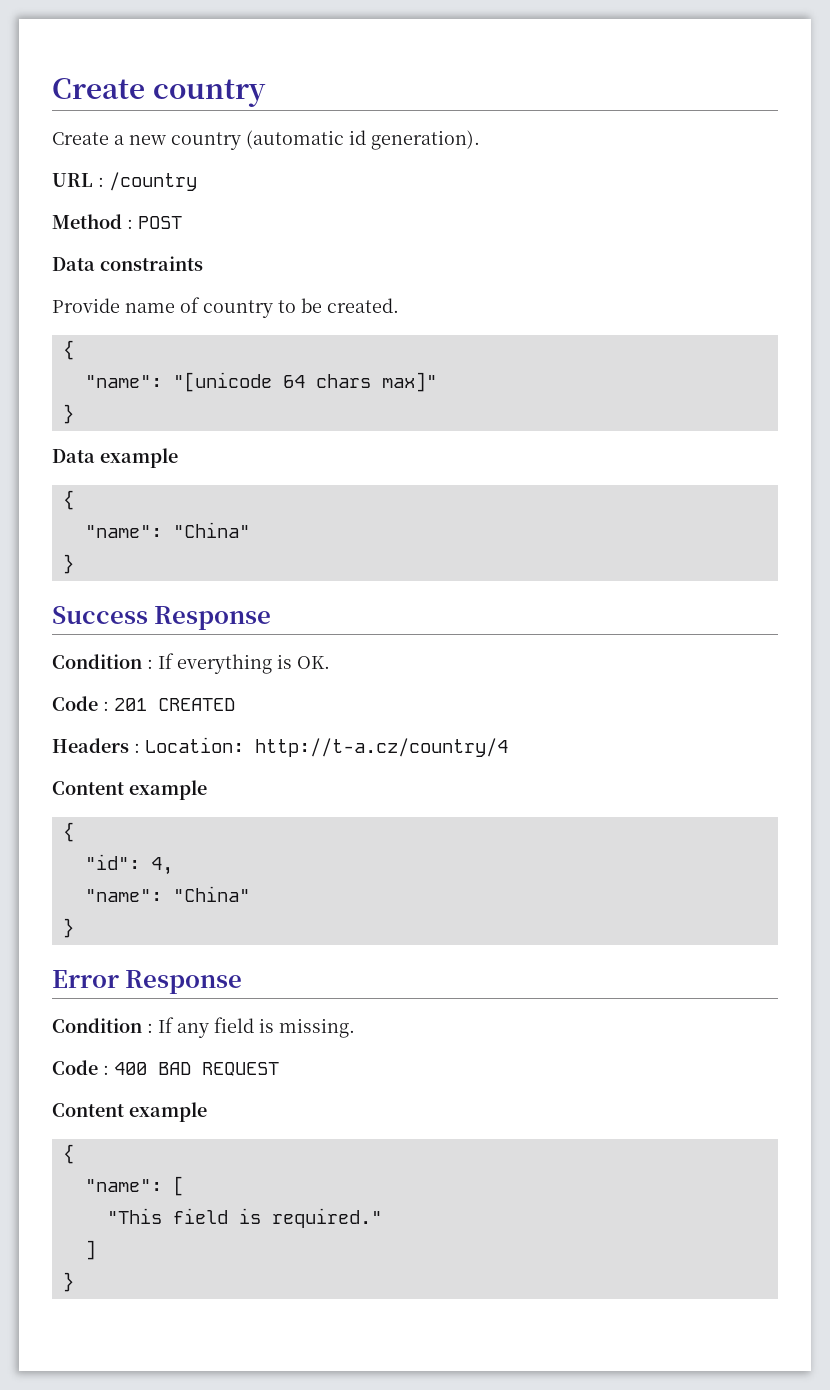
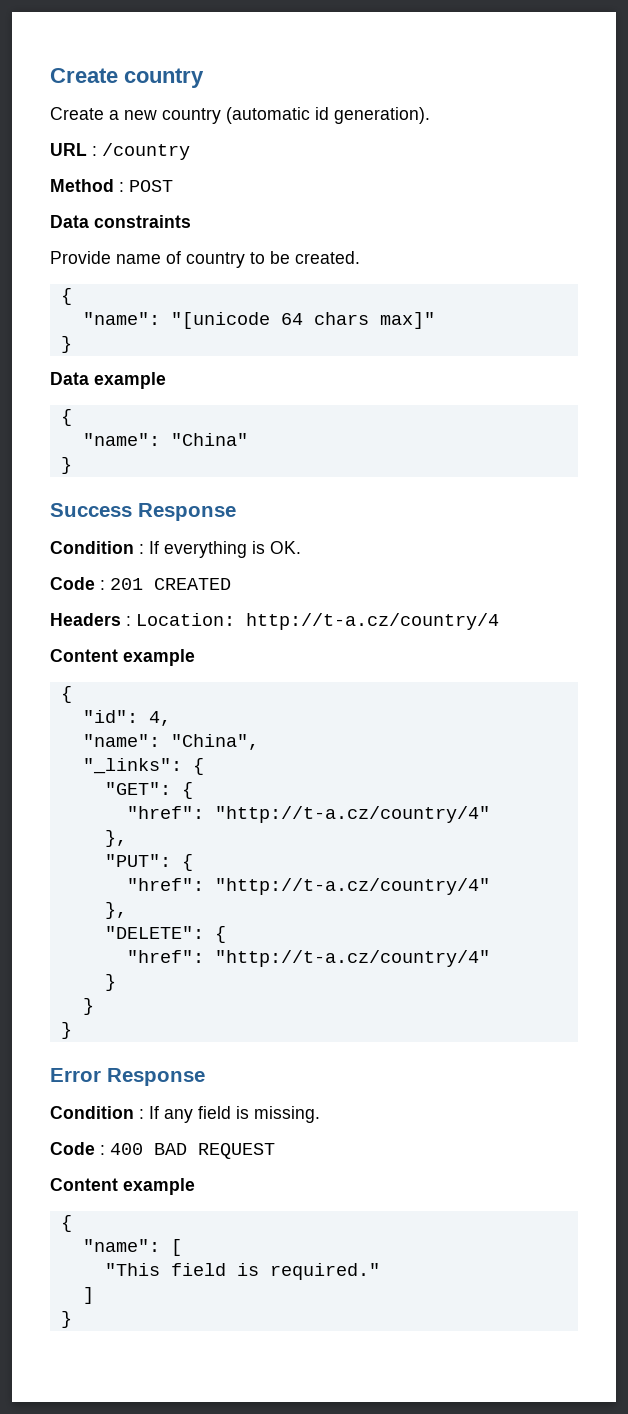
[172,886,250,902] "China" -> [170,734,259,750] [82,758,204,775] [104,782,193,799] [126,806,490,823] [104,830,127,847] [104,854,193,871] [126,878,490,895] [104,902,127,919] [104,926,226,943] [126,950,490,967] [104,974,116,991] [82,998,94,1015] "China", // "_links": { // "GET": { // "href": "http://t-a.cz/country/4" // }, // "PUT": { // "href": "http://t-a.cz/country/4" // }, // "DELETE": { // "href": "http://t-a.cz/country/4" // } // }

